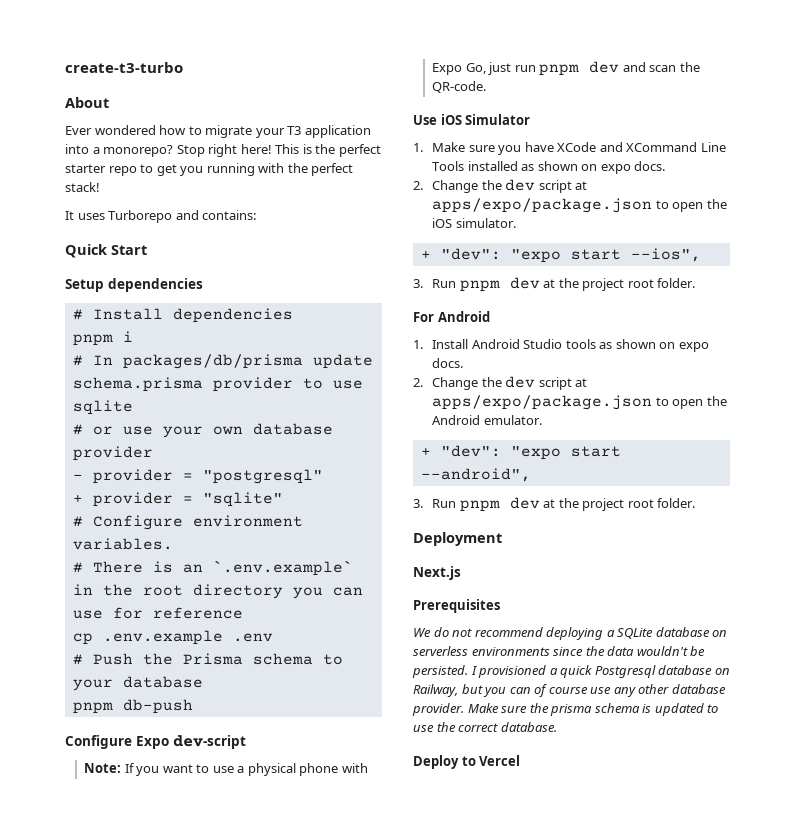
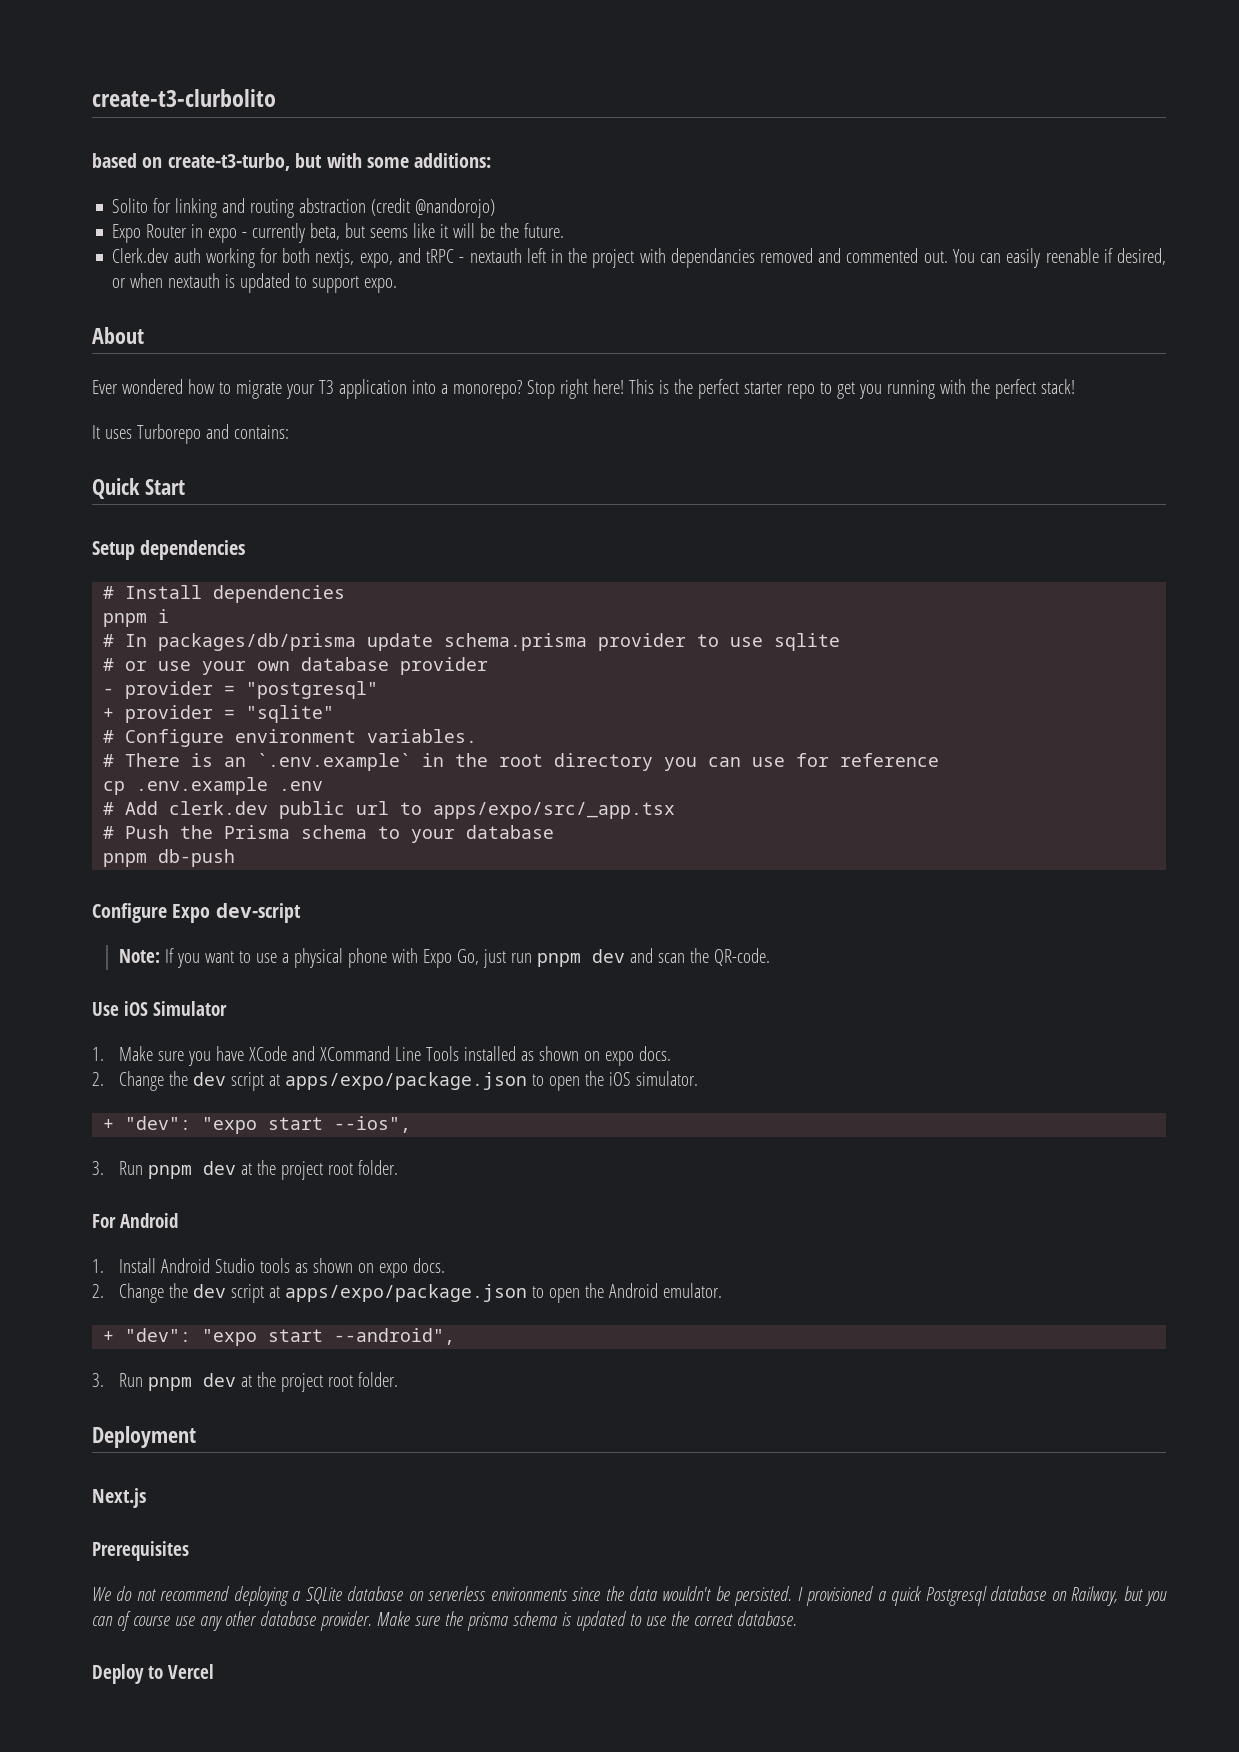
[65,62,183,73] create-t3-turbo -> [92,89,276,107] [92,153,492,171] [112,198,496,218] [112,223,565,243] [112,248,1167,268] [112,273,398,293] create-t3-clurbolito // based on create-t3-turbo, but with some additions: // Solito for linking and routing abstraction (credit @nandorojo) // Expo Router in expo - currently beta, but seems like it will be the future. // Clerk.dev auth working for both nextjs, expo, and tRPC - nextauth left in the project with dependancies removed and commented out. You can easily reenable if desired, or when nextauth is updated to support expo.
(273, 637) none -> [103,801,676,819] // # Add clerk.dev public url to apps/expo/src/_app.tsx

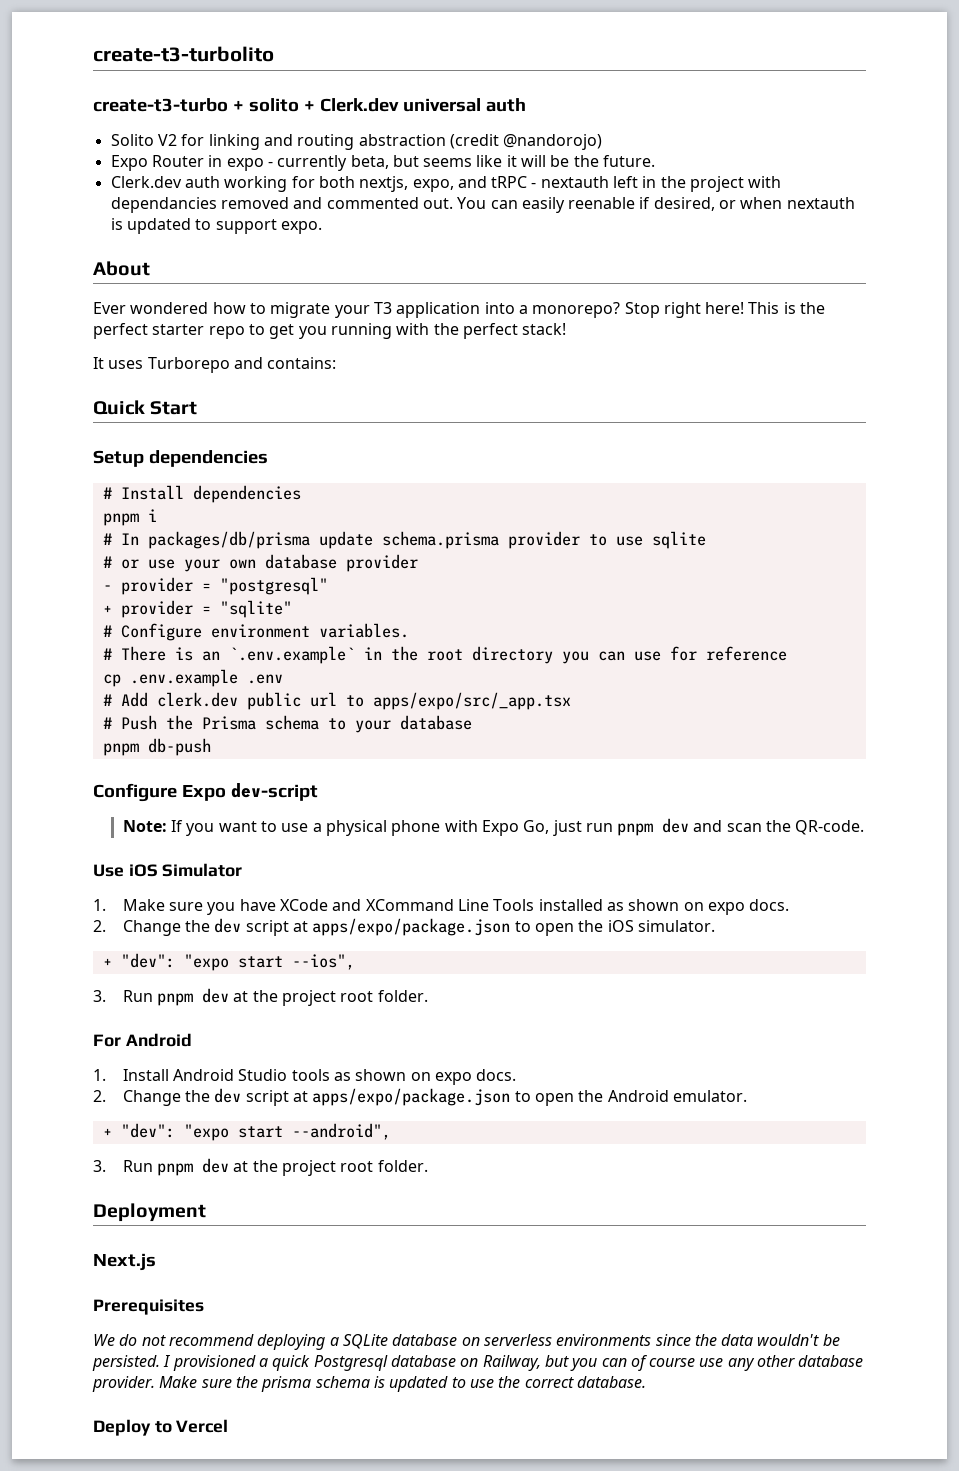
[92,89,276,107] [92,153,492,171] create-t3-clurbolito // based on create-t3-turbo, but with some additions: -> [93,46,274,62] [93,98,526,112] create-t3-turbolito // create-t3-turbo + solito + Clerk.dev universal auth
(149, 205) none -> [157,134,177,146] V2

